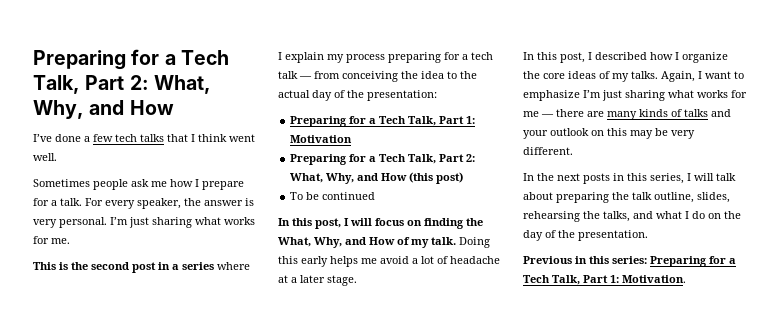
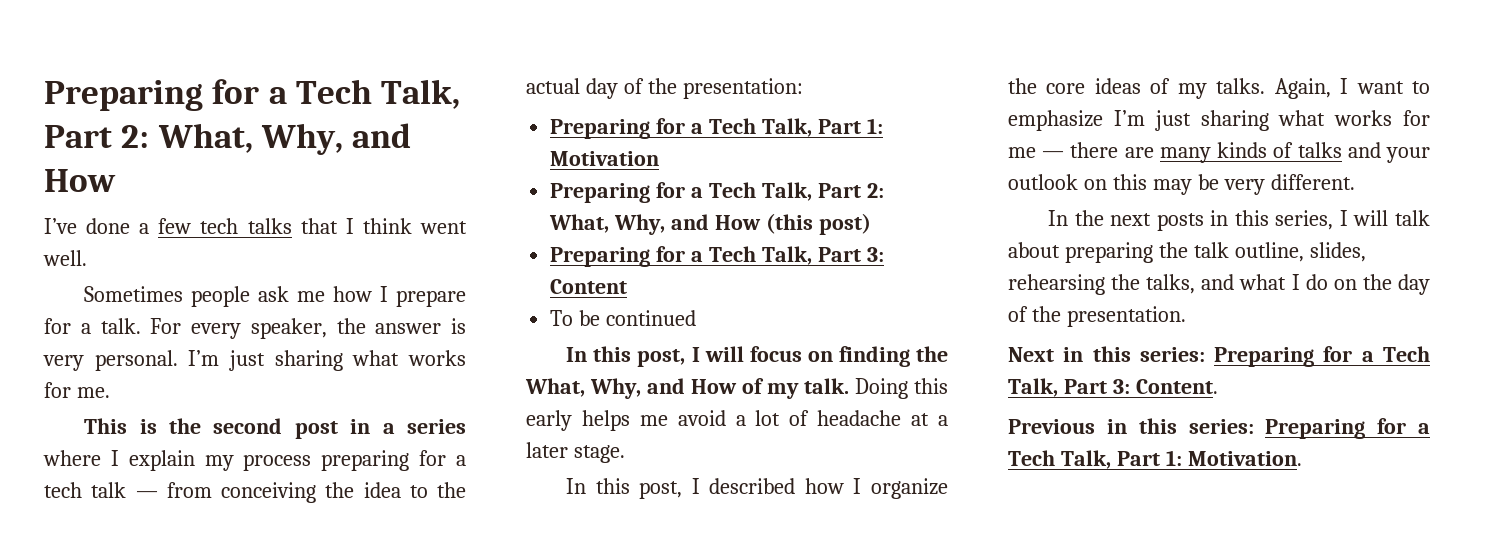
(464, 178) none -> [550,246,884,267] [550,279,628,294] // Preparing for a Tech Talk, Part 3: Content
(648, 235) none -> [1008,346,1430,367] [1008,378,1218,397] // Next in this series: Preparing for a Tech Talk, Part 3: Content.

